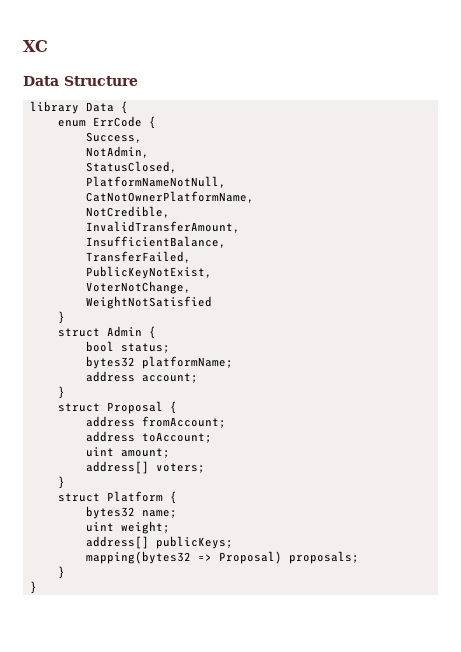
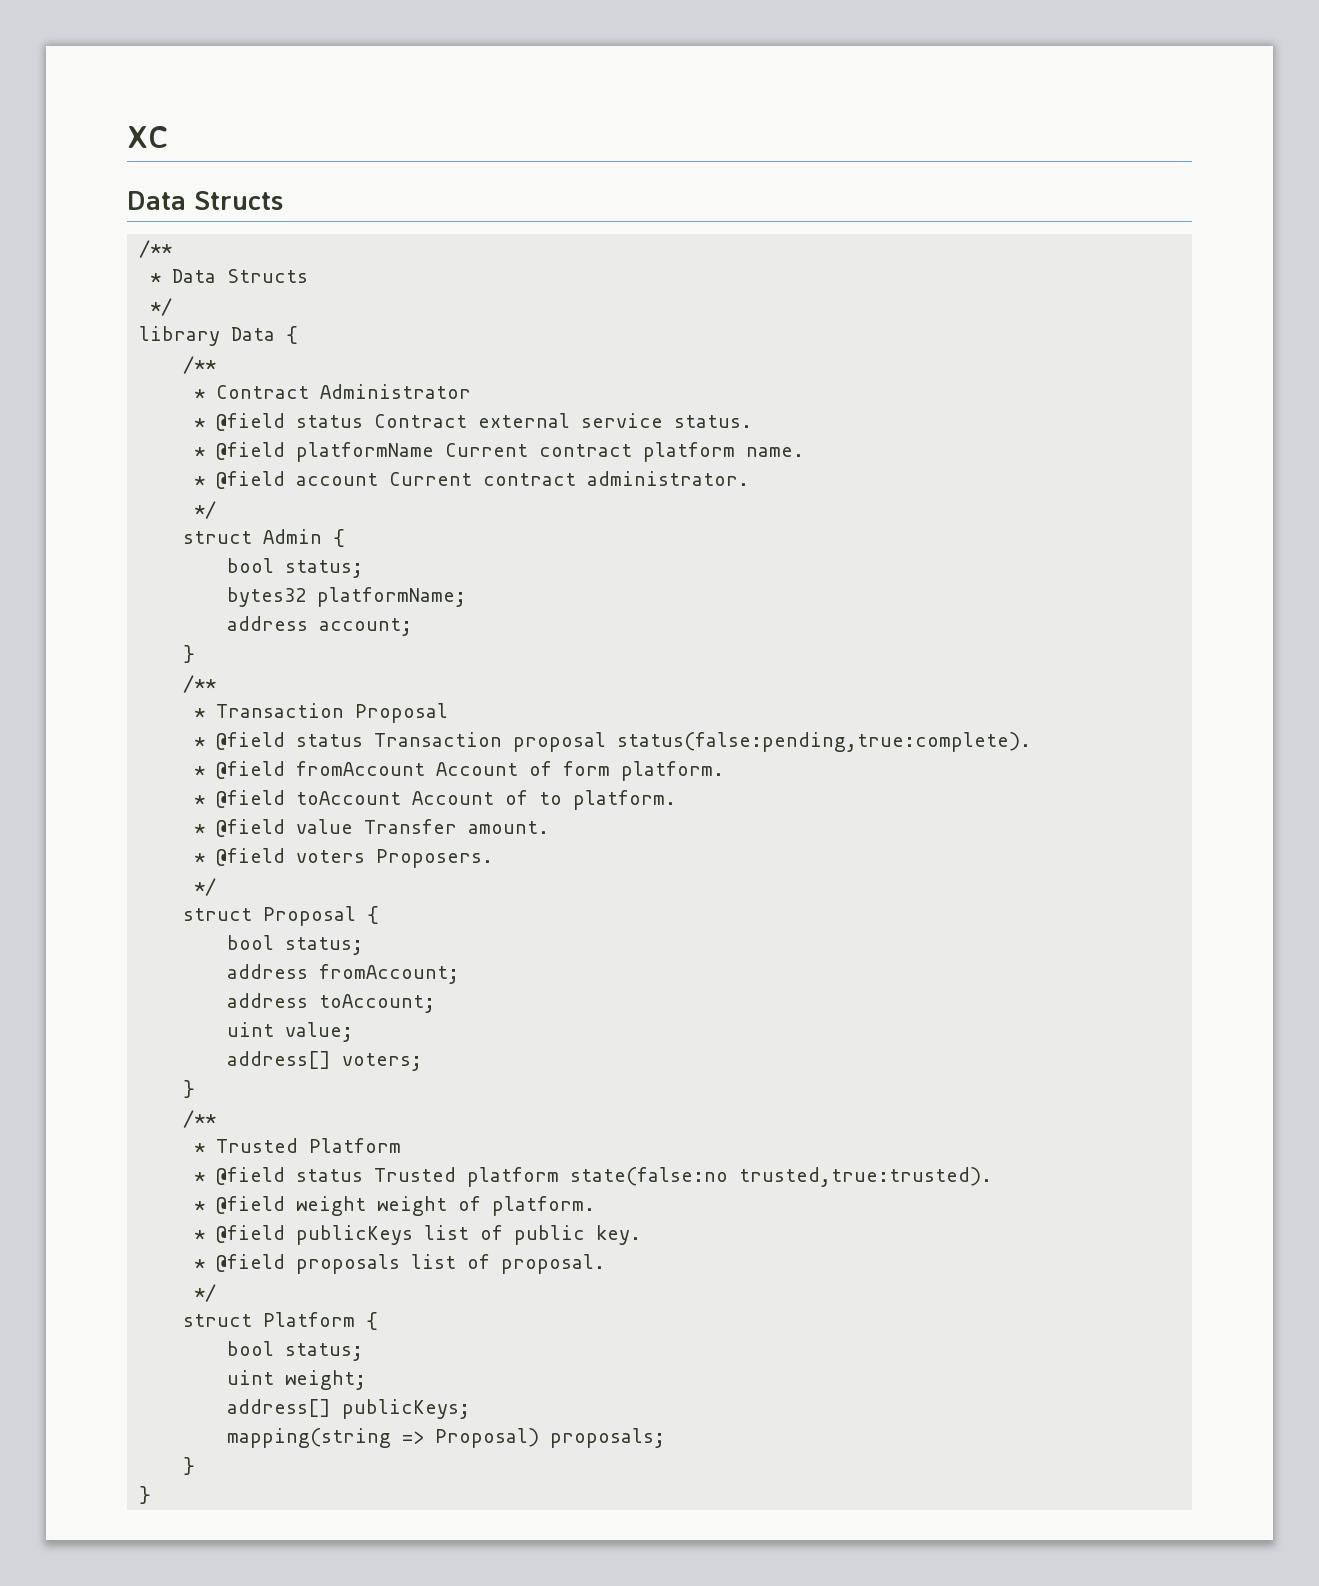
[64,76,138,86] [29,101,128,114] [57,116,156,129] [85,132,142,143] [85,146,149,158] [85,161,177,173] [85,176,226,188] [85,191,254,203] [85,206,170,218] [85,221,240,233] [85,236,226,248] [85,251,191,263] [85,266,212,279] [85,281,191,294] [85,296,212,309] [57,311,65,324] Structure // library Data { // enum ErrCode { // Success, // NotAdmin, // StatusClosed, // PlatformNameNotNull, // CatNotOwnerPlatformName, // NotCredible, // InvalidTransferAmount, // InsufficientBalance, // TransferFailed, // PublicKeyNotExist, // VoterNotChange, // WeightNotSatisfied // } -> [194,191,283,210] [139,240,173,258] [150,269,309,283] [150,298,173,316] [139,326,299,346] [183,356,217,374] [194,384,472,399] [194,413,753,431] [194,442,805,462] [194,471,750,489] [194,501,217,519] Structs // /** // * Data Structs // */ // library Data { // /** // * Contract Administrator // * @field status Contract external service status. // * @field platformName Current contract platform name. // * @field account Current contract administrator. // */
(65, 392) none -> [183,675,217,693] [194,703,449,723] [194,732,1032,752] [194,761,725,781] [194,790,677,810] [194,819,550,837] [194,848,494,868] [194,878,217,896] // /** // * Transaction Proposal // * @field status Transaction proposal status(false:pending,true:complete). // * @field fromAccount Account of form platform. // * @field toAccount Account of to platform. // * @field value Transfer amount. // * @field voters Proposers. // */
(177, 407) none -> [227,935,364,955] // bool status;
[120,448,170,458] amount; -> [285,1022,354,1042] value;
(65, 482) none -> [183,1110,217,1128] [194,1138,402,1153] [194,1167,993,1187] [194,1196,596,1216] [194,1225,642,1245] [194,1254,606,1274] [194,1284,217,1302] // /** // * Trusted Platform // * @field status Trusted platform state(false:no trusted,true:trusted). // * @field weight weight of platform. // * @field publicKeys list of public key. // * @field proposals list of proposal. // */
[85,506,177,519] bytes32 name; -> [227,1341,364,1361] bool status;
[85,551,191,564] mapping(bytes32 -> [227,1428,392,1448] mapping(string

